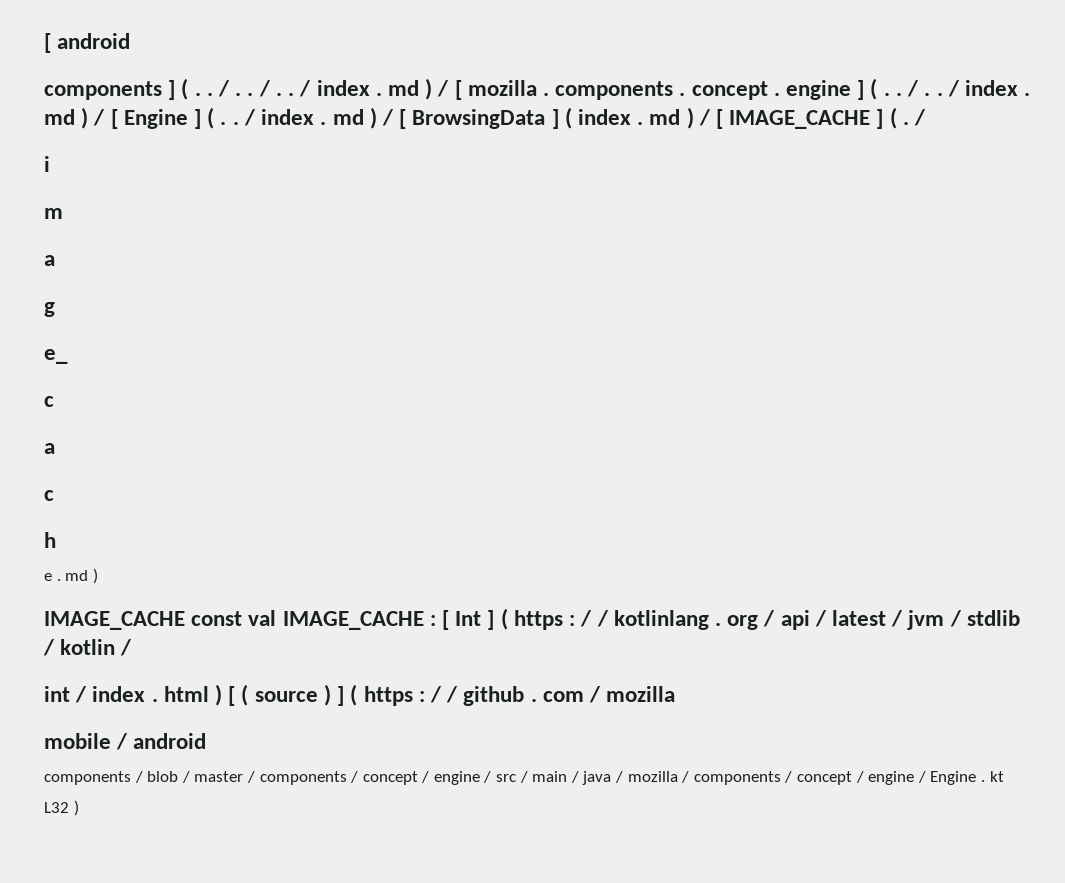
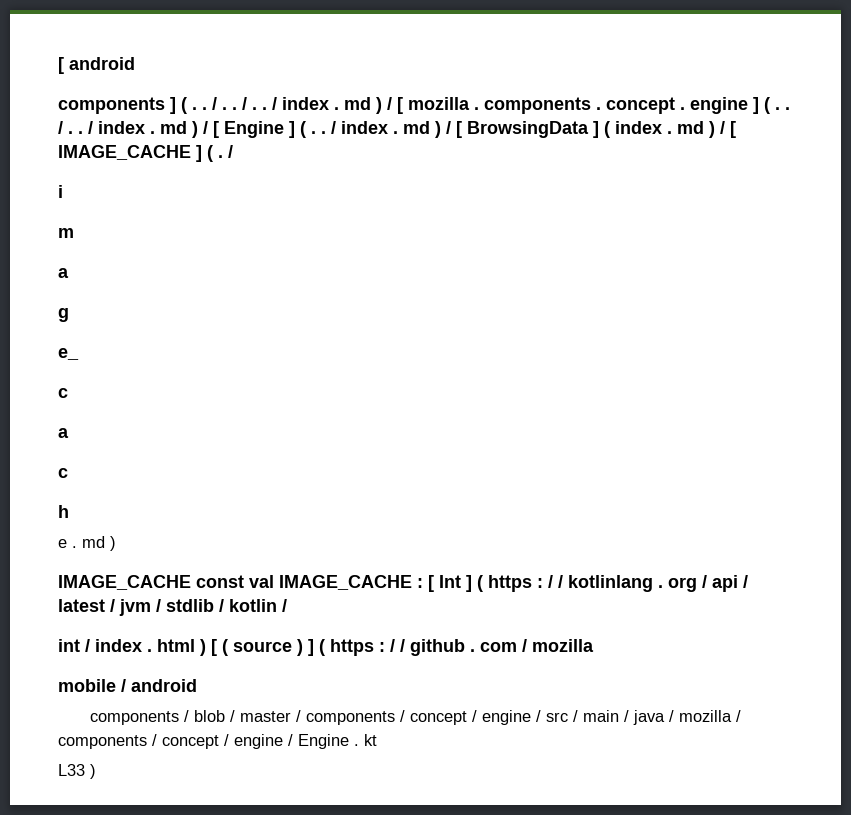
[44,802,69,813] L32 -> [58,764,85,776] L33

